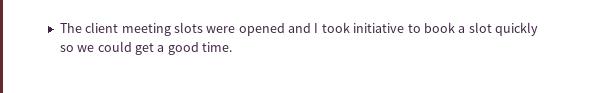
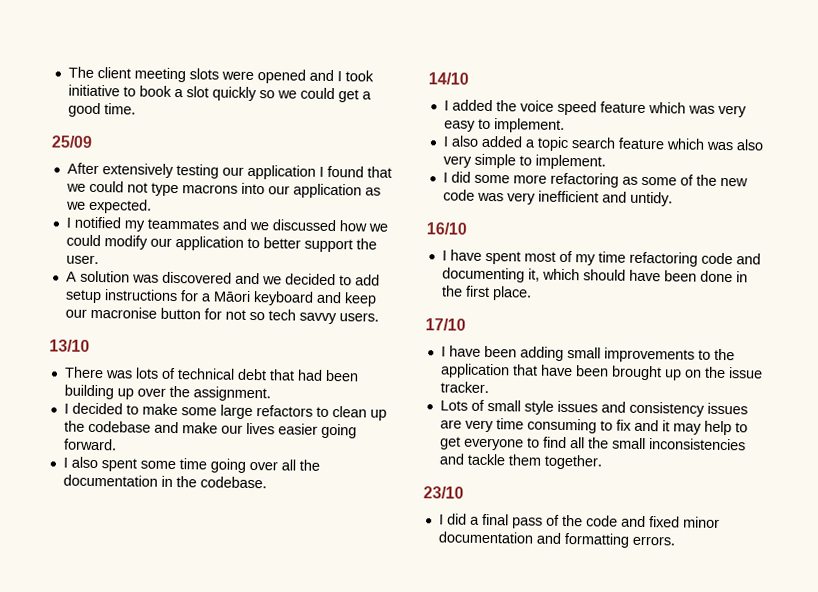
(232, 47) none -> [51,135,93,148] [66,162,392,180] [65,180,381,199] [65,198,152,214] [65,216,388,232] [65,234,377,253] [65,254,99,265] [65,270,380,286] [64,289,377,307] [64,306,379,325] [49,339,90,352] [63,366,359,382] [63,384,271,402] [63,402,387,421] [63,420,357,439] [63,438,117,451] [62,456,320,473] [62,474,267,489] [428,72,469,85] [443,99,747,118] [443,118,565,133] [442,135,764,152] [442,153,606,170] [442,171,748,188] [442,189,673,207] [426,222,467,235] [441,249,761,267] [441,267,748,283] [440,285,532,301] [425,318,466,331] [440,345,735,363] [439,363,763,381] [439,381,489,394] [439,399,748,417] [439,418,748,436] [439,436,746,451] [438,453,602,470] [423,486,464,499] [438,513,720,529] [437,531,675,548] // 25/09 // After extensively testing our application I found that we could not type macrons into our application as we expected. // I notified my teammates and we discussed how we could modify our application to better support the user. // A solution was discovered and we decided to add setup instructions for a Māori keyboard and keep our macronise button for not so tech savvy users. // 13/10 // There was lots of technical debt that had been building up over the assignment. // I decided to make some large refactors to clean up the codebase and make our lives easier going forward. // I also spent some time going over all the documentation in the codebase. // 14/10 // I added the voice speed feature which was very easy to implement. // I also added a topic search feature which was also very simple to implement. // I did some more refactoring as some of the new code was very inefficient and untidy. // 16/10 // I have spent most of my time refactoring code and documenting it, which should have been done in the first place. // 17/10 // I have been adding small improvements to the application that have been brought up on the issue tracker. // Lots of small style issues and consistency issues are very time consuming to fix and it may help to get everyone to find all the small inconsistencies and tackle them together. // 23/10 // I did a final pass of the code and fixed minor documentation and formatting errors.

